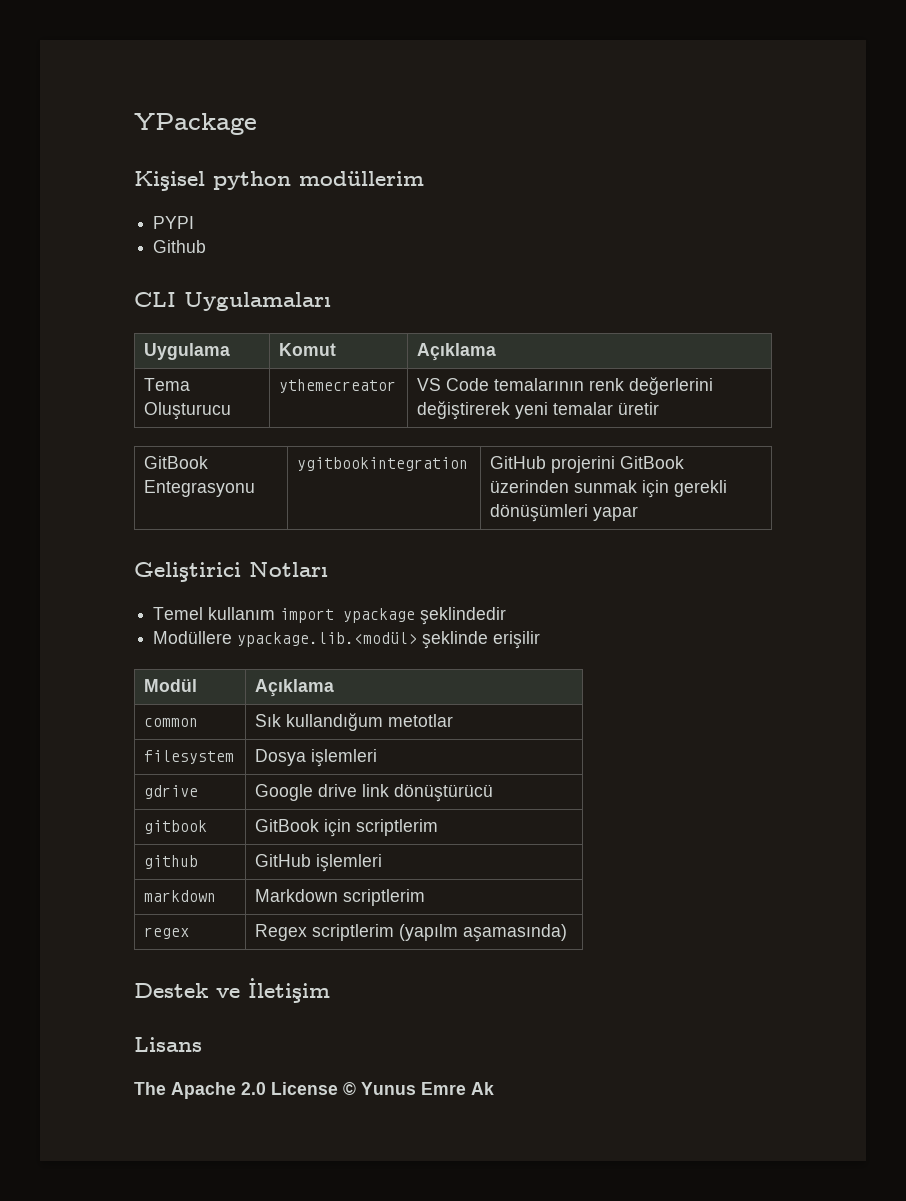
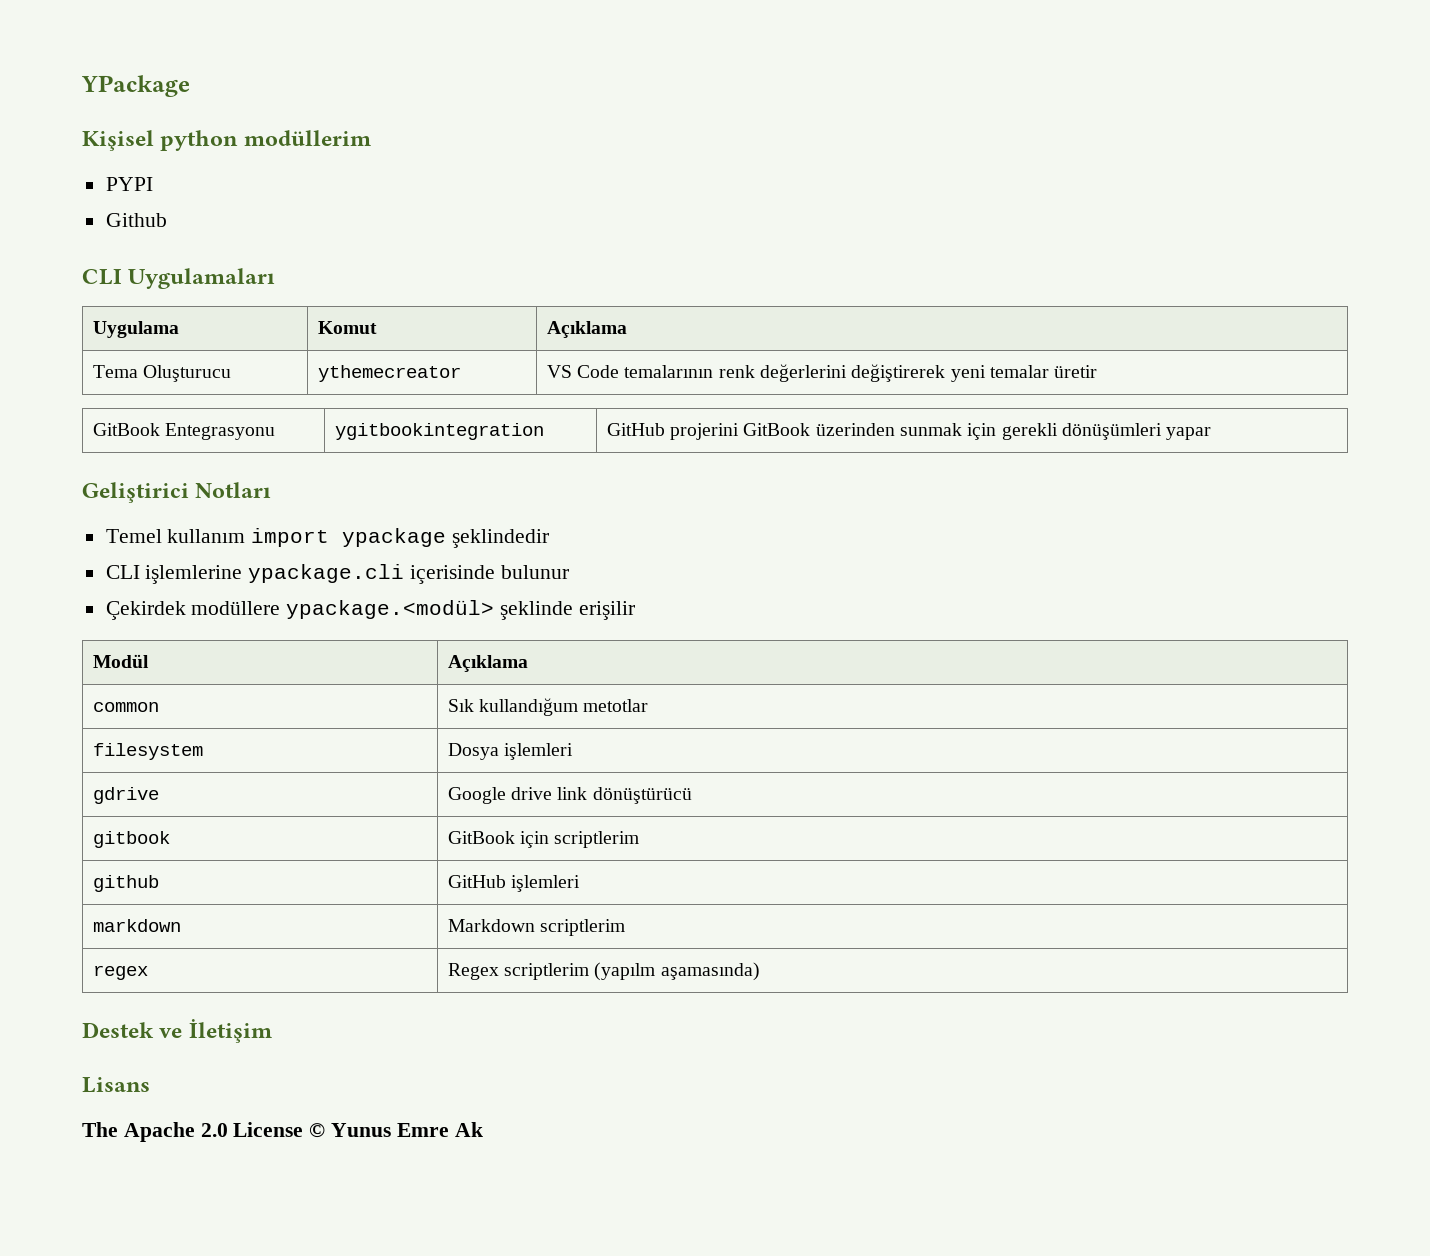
[153,631,418,647] Modüllere ypackage.lib.<modül> -> [105,564,569,584] [105,600,495,620] CLI işlemlerine ypackage.cli içerisinde bulunur // Çekirdek modüllere ypackage.<modül>

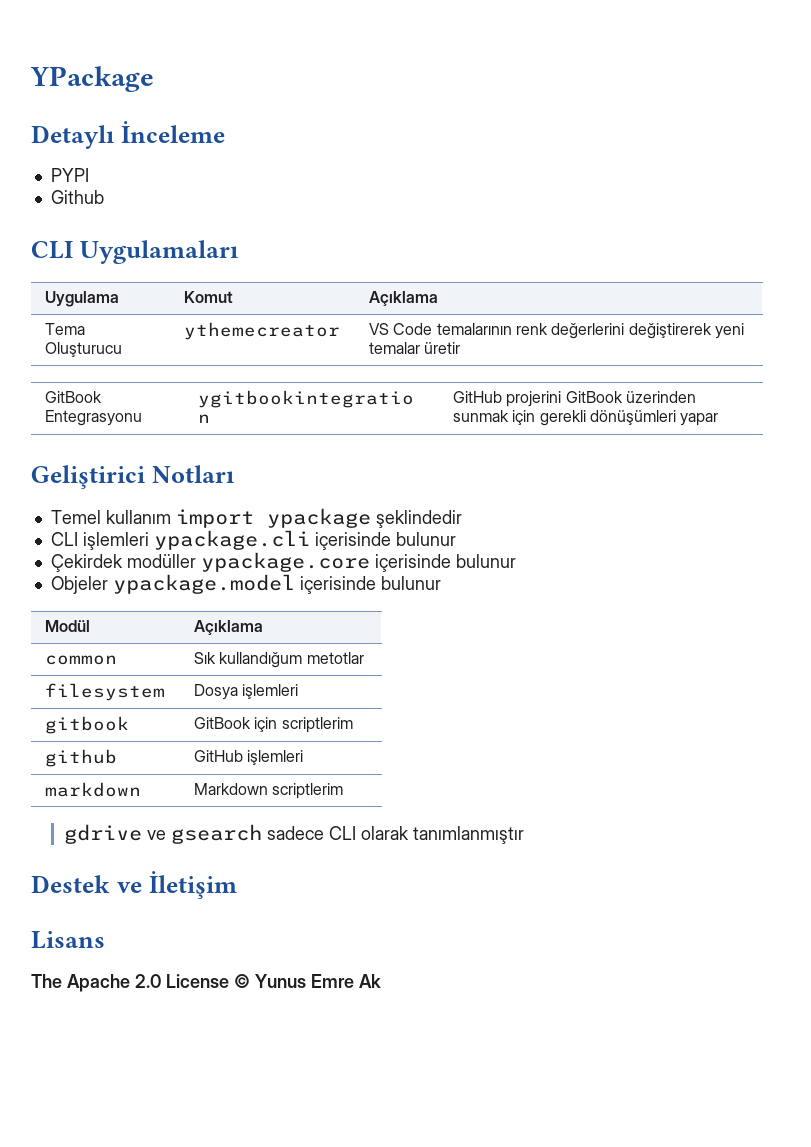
[82,130,371,151] Kişisel python modüllerim -> [31,121,225,149] Detaylı İnceleme
[145,565,243,584] işlemlerine -> [82,532,149,550] işlemleri
[191,600,635,620] modüllere ypackage.<modül> şeklinde erişilir -> [126,552,516,572] [50,574,441,594] modüller ypackage.core içerisinde bulunur // Objeler ypackage.model içerisinde bulunur
[92,787,159,804] [447,787,692,804] // gdrive | Google drive link dönüştürücü -> (299, 691) none
[92,965,148,980] [447,962,760,981] // regex | Regex scriptlerim (yapılm aşamasında) -> [63,824,524,844] // gdrive ve gsearch sadece CLI olarak tanımlanmıştır

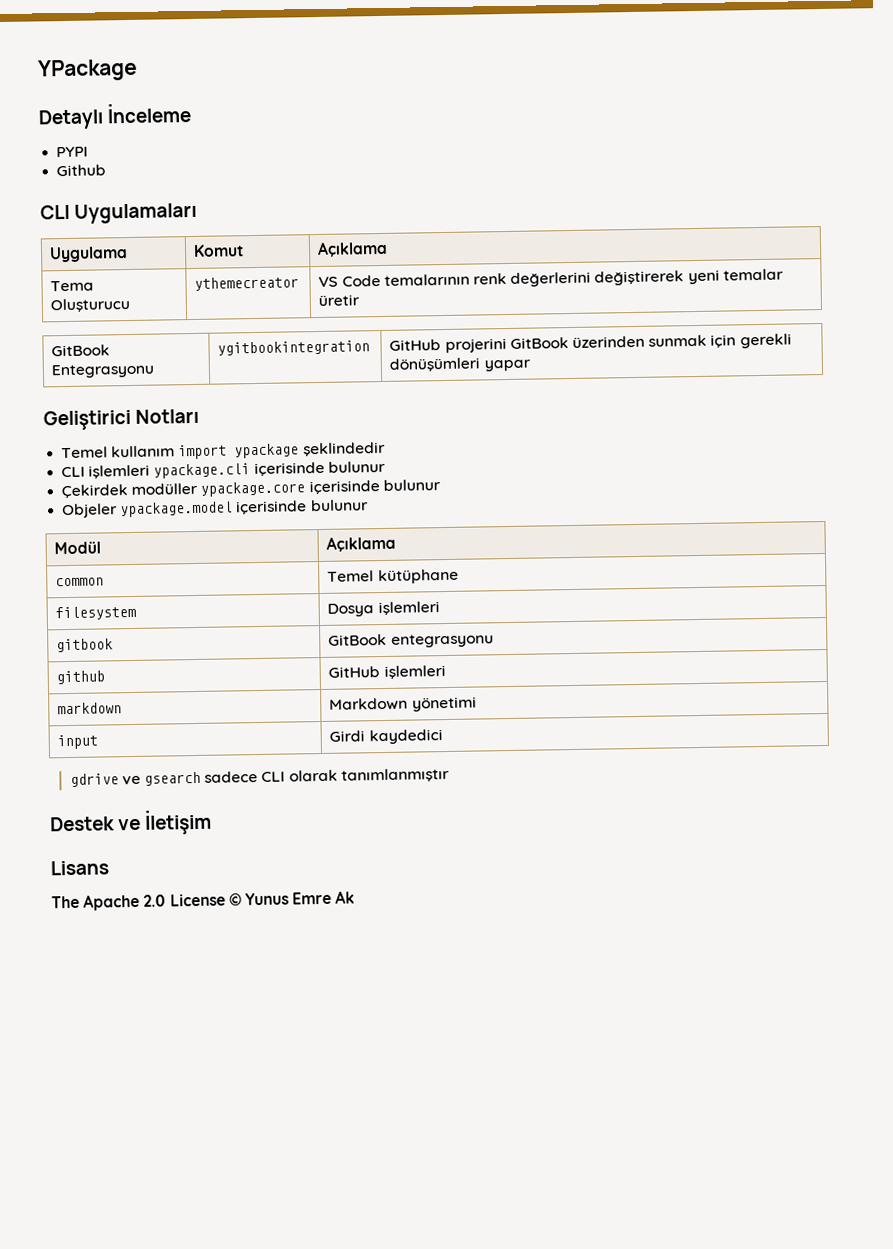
[194,652,364,668] Sık kullandığum metotlar -> [327,568,459,585] Temel kütüphane
[254,717,353,733] için scriptlerim -> [390,633,494,648] entegrasyonu
[272,783,344,799] scriptlerim -> [411,696,477,712] [57,734,99,750] [329,729,443,745] yönetimi // input | Girdi kaydedici

